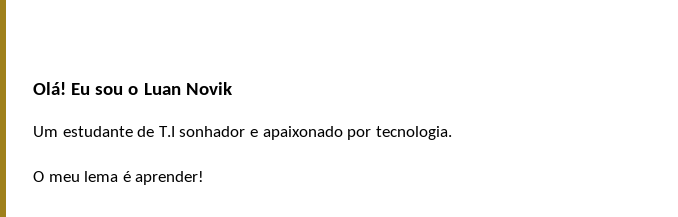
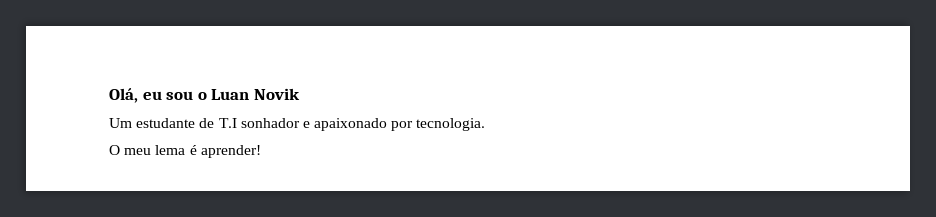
[33,82,91,95] Olá! Eu -> [109,88,162,103] Olá, eu

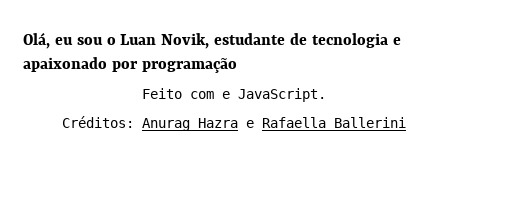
[253,88,300,100] [109,118,486,131] [109,145,261,158] Novik // Um estudante de T.I sonhador e apaixonado por tecnologia. // O meu lema é aprender! -> [161,33,401,49] [23,57,237,73] [141,88,326,102] [61,116,406,131] Novik, estudante de tecnologia e apaixonado por programação // Feito com e JavaScript. // Créditos: Anurag Hazra e Rafaella Ballerini

